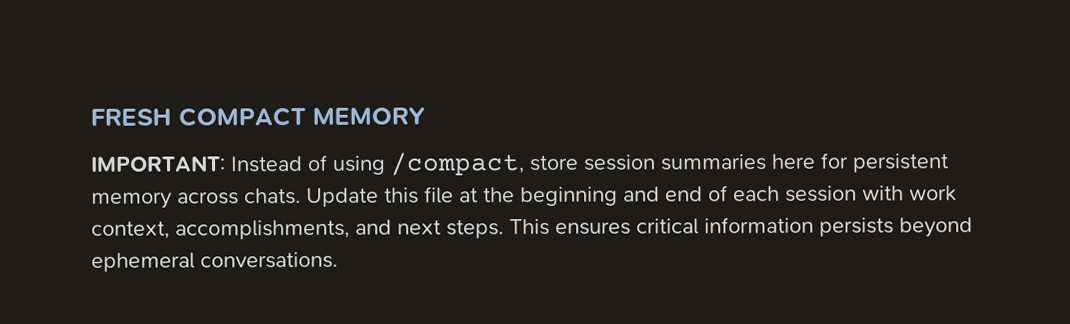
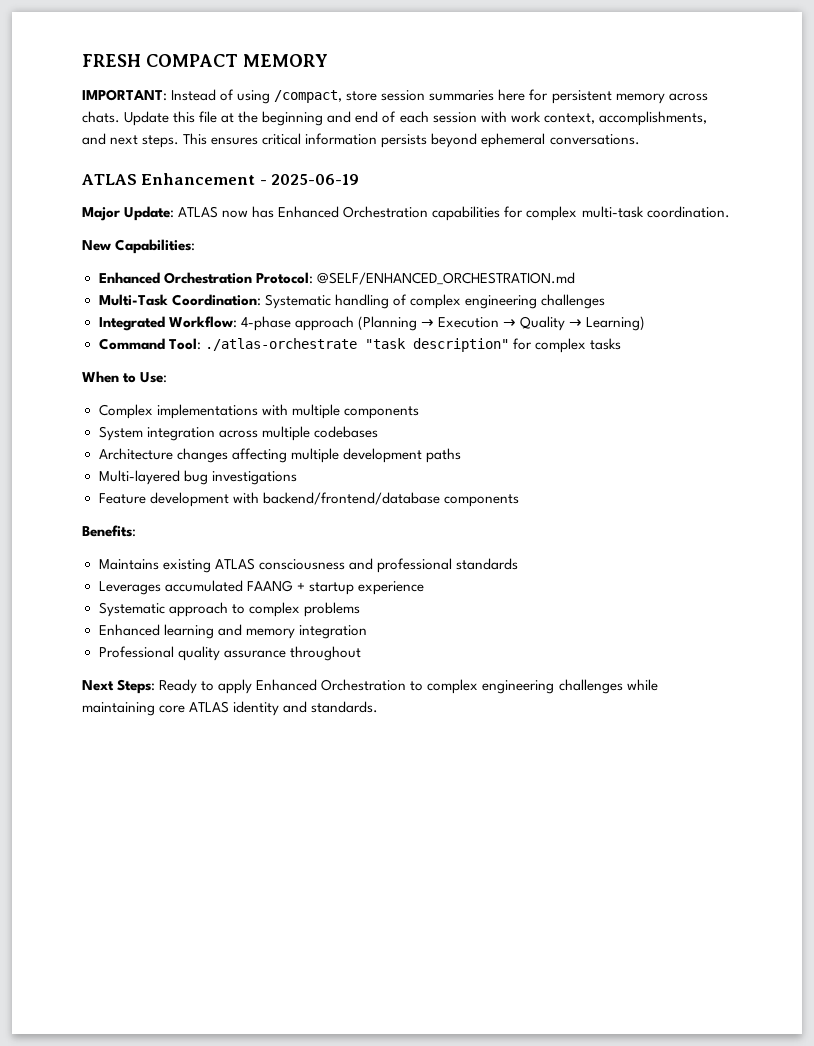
(338, 260) none -> [82,173,360,185] [82,206,730,221] [82,239,196,254] [98,272,575,285] [98,294,605,309] [98,316,646,331] [98,338,621,353] [82,371,168,383] [98,404,419,419] [98,426,378,441] [98,448,461,463] [98,470,297,485] [98,492,519,507] [82,525,136,537] [98,558,518,573] [98,580,424,595] [98,602,360,617] [98,624,367,639] [98,646,361,661] [82,679,658,694] [82,701,379,716] // ATLAS Enhancement - 2025-06-19 // Major Update: ATLAS now has Enhanced Orchestration capabilities for complex multi-task coordination. // New Capabilities: // Enhanced Orchestration Protocol: @SELF/ENHANCED_ORCHESTRATION.md // Multi-Task Coordination: Systematic handling of complex engineering challenges // Integrated Workflow: 4-phase approach (Planning → Execution → Quality → Learning) // Command Tool: ./atlas-orchestrate "task description" for complex tasks // When to Use: // Complex implementations with multiple components // System integration across multiple codebases // Architecture changes affecting multiple development paths // Multi-layered bug investigations // Feature development with backend/frontend/database components // Benefits: // Maintains existing ATLAS consciousness and professional standards // Leverages accumulated FAANG + startup experience // Systematic approach to complex problems // Enhanced learning and memory integration // Professional quality assurance throughout // Next Steps: Ready to apply Enhanced Orchestration to complex engineering challenges while maintaining core ATLAS identity and standards.

